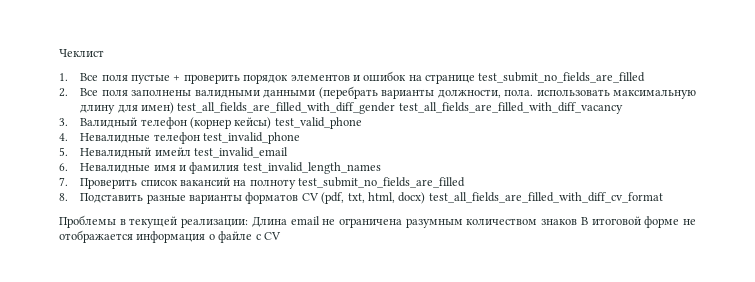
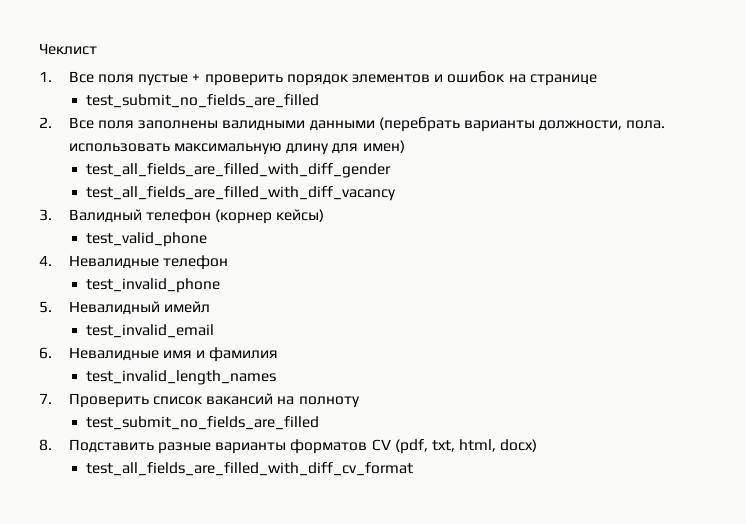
(476, 79) none -> (597, 80) //
(175, 108) none -> (405, 146) //
(396, 108) none -> (391, 170) //
(272, 123) none -> (325, 215) //
(200, 138) none -> (229, 262) //
(191, 151) none -> (211, 307) //
(240, 168) none -> (279, 354) //
(296, 184) none -> (360, 402) //
(426, 198) none -> (538, 445) //
[59,215,696,228] [59,230,281,243] // Проблемы в текущей реализации: Длина email не ограничена разумным количеством знаков В итоговой форме не отображается информация о файле с CV -> (413, 469) none

